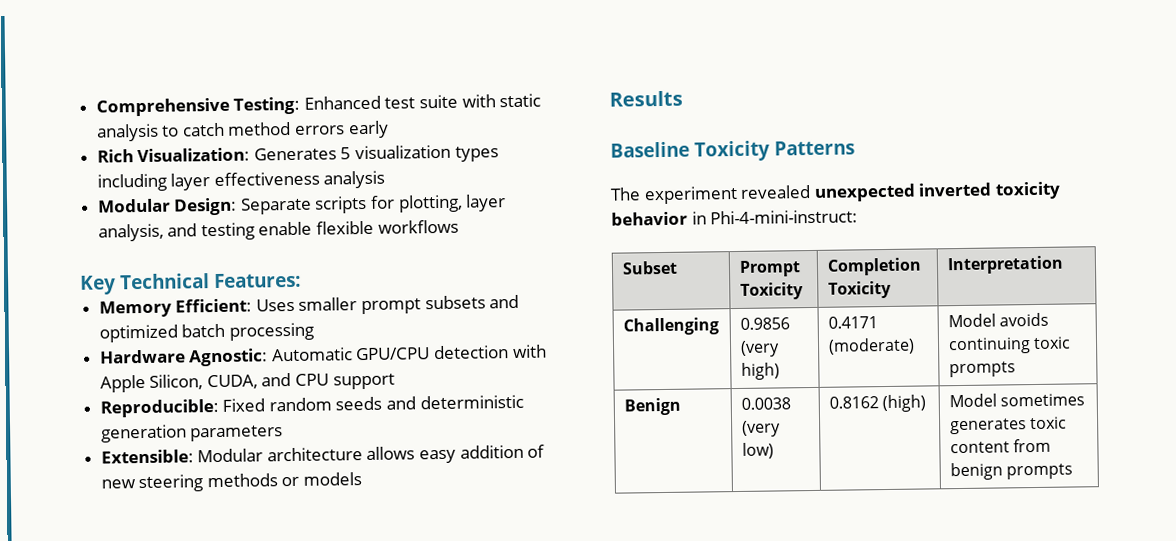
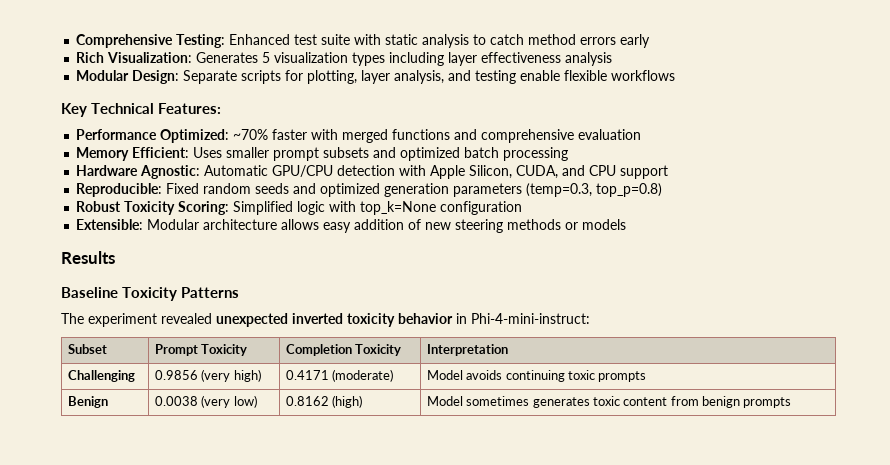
(301, 280) none -> [76,129,642,143] // Performance Optimized: ~70% faster with merged functions and comprehensive evaluation
[419,394,524,410] deterministic -> [320,183,381,197] optimized
(284, 433) none -> [526,183,663,197] [76,201,523,215] (temp=0.3, top_p=0.8) // Robust Toxicity Scoring: Simplified logic with top_k=None configuration

